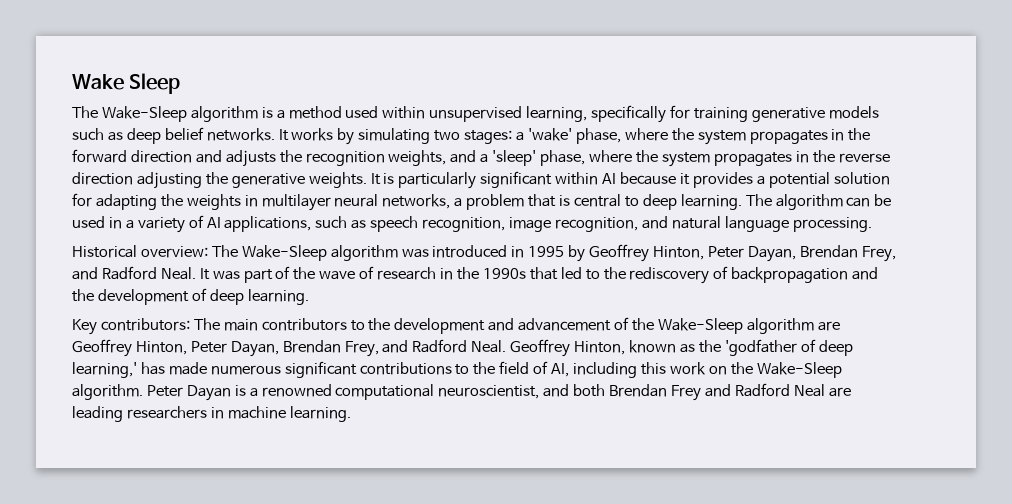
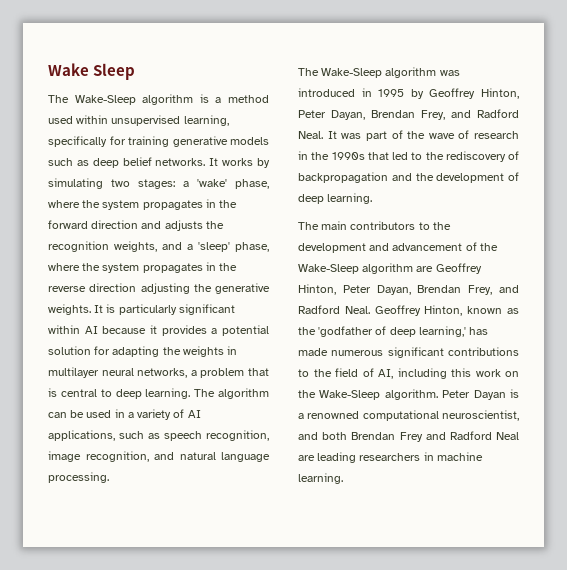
[72,245,208,258] Historical overview: -> (109, 477) none
[72,318,190,335] Key contributors: -> (373, 198) none

